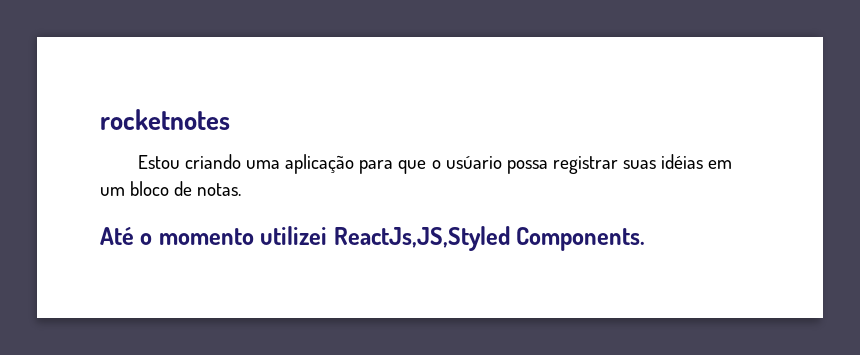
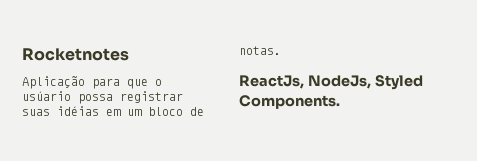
[100,109,230,130] [137,154,355,174] rocketnotes // Estou criando uma aplicação -> [22,48,129,61] [22,76,85,89] Rocketnotes // Aplicação
[100,226,510,251] Até o momento utilizei ReactJs,JS,Styled -> [239,75,423,90] ReactJs, NodeJs, Styled

